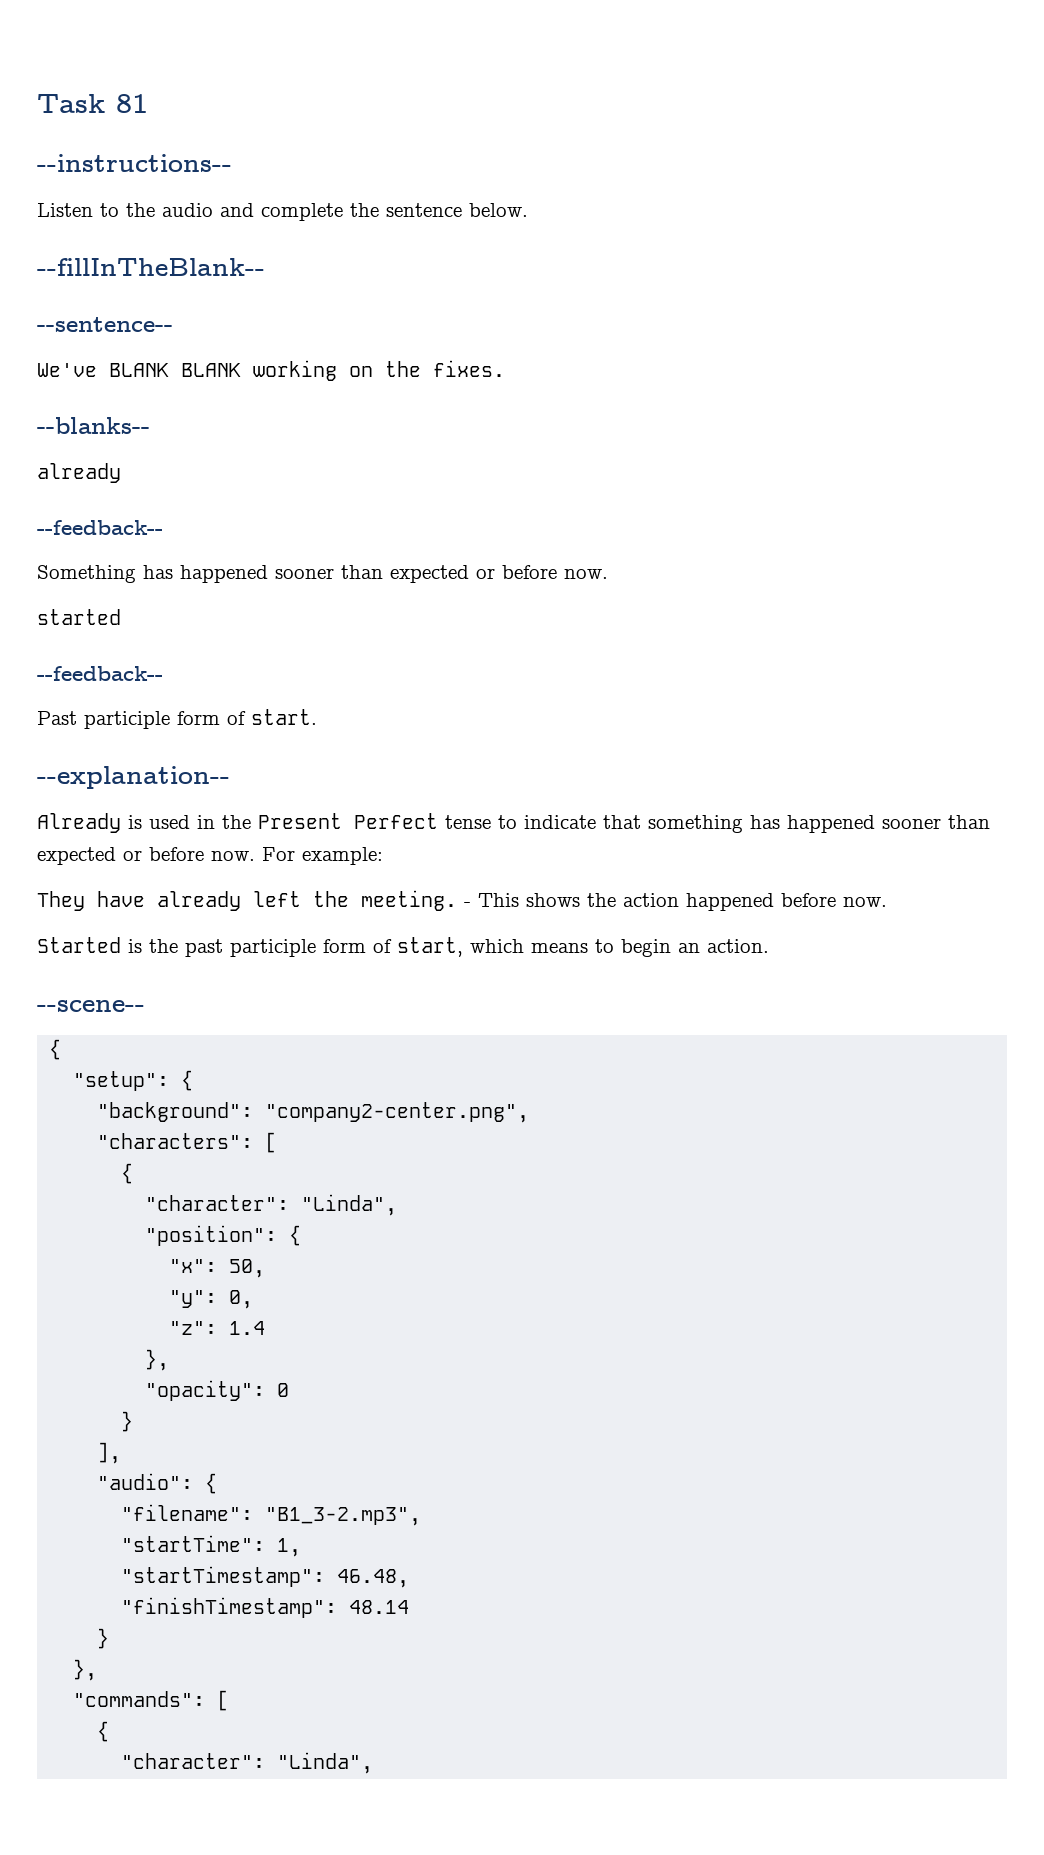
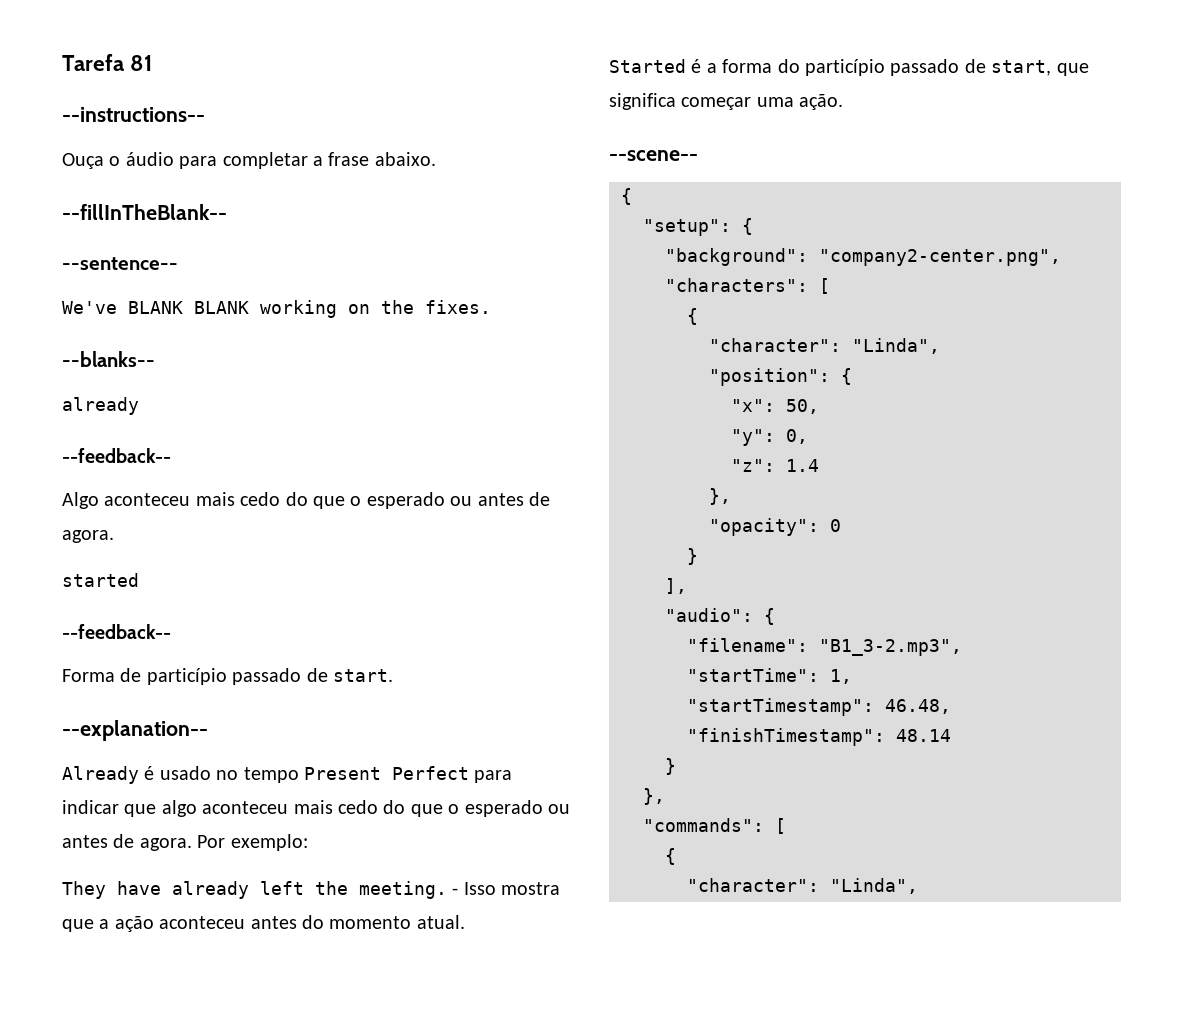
[37,94,105,113] Task -> [62,54,124,71] Tarefa
[37,203,528,221] Listen to the audio and complete the sentence below. -> [62,152,436,169] Ouça o áudio para completar a frase abaixo.
[37,565,608,583] [37,609,121,625] [37,666,163,681] [37,709,317,729] [37,766,230,789] [37,813,990,833] [37,847,383,865] Something has happened sooner than expected or before now. // started // --feedback-- // Past participle form of start. // --explanation-- // Already is used in the Present Perfect tense to indicate that something has happened sooner than expected or before now. For example: -> [62,492,550,509] [62,530,114,543] [62,573,139,587] [62,624,171,639] [62,668,393,685] [62,720,208,741] [62,766,513,784] [62,800,570,817] [62,834,308,851] Algo aconteceu mais cedo do que o esperado ou antes de agora. // started // --feedback-- // Forma de particípio passado de start. // --explanation-- // Already é usado no tempo Present Perfect para indicar que algo aconteceu mais cedo do que o esperado ou antes de agora. Por exemplo:
[478,893,887,911] [37,937,769,957] This shows the action happened before now. // Started is the past participle form of start, which means to begin an action. -> [463,882,561,895] [62,915,465,932] [609,59,1089,76] [609,93,844,110] Isso mostra que a ação aconteceu antes do momento atual. // Started é a forma do particípio passado de start, que significa começar uma ação.

